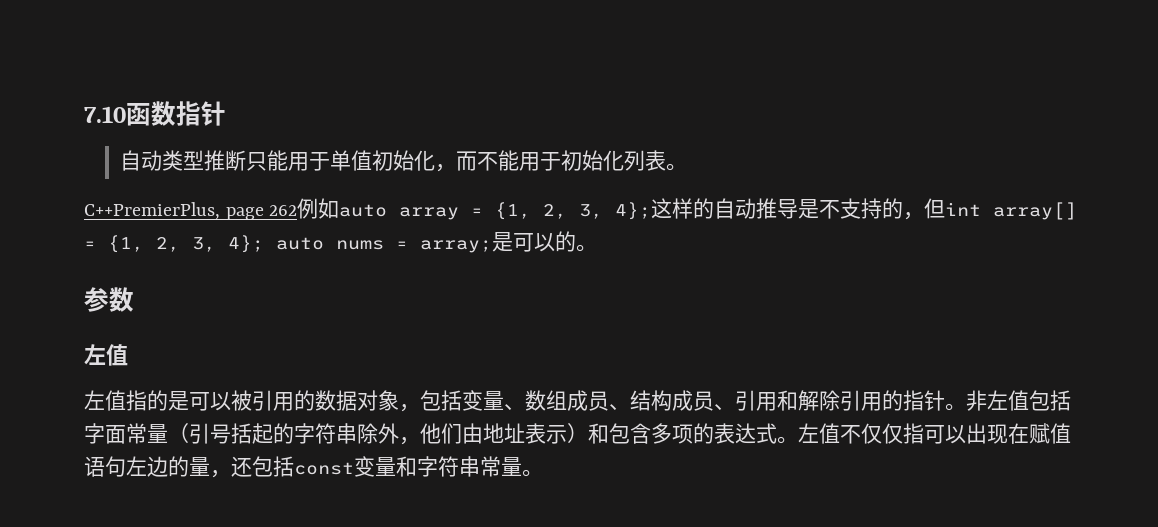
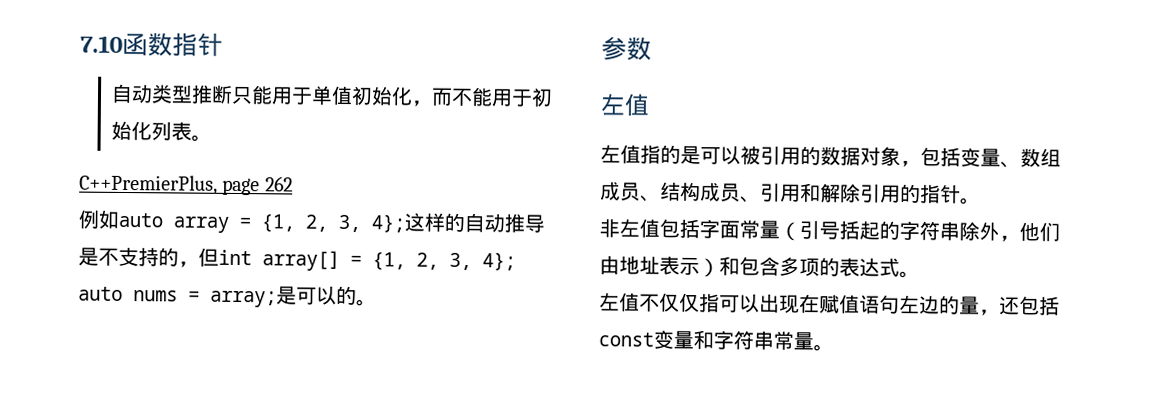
(298, 210) none -> (293, 184) //
(966, 407) none -> (981, 201) //
(798, 440) none -> (920, 274) //

